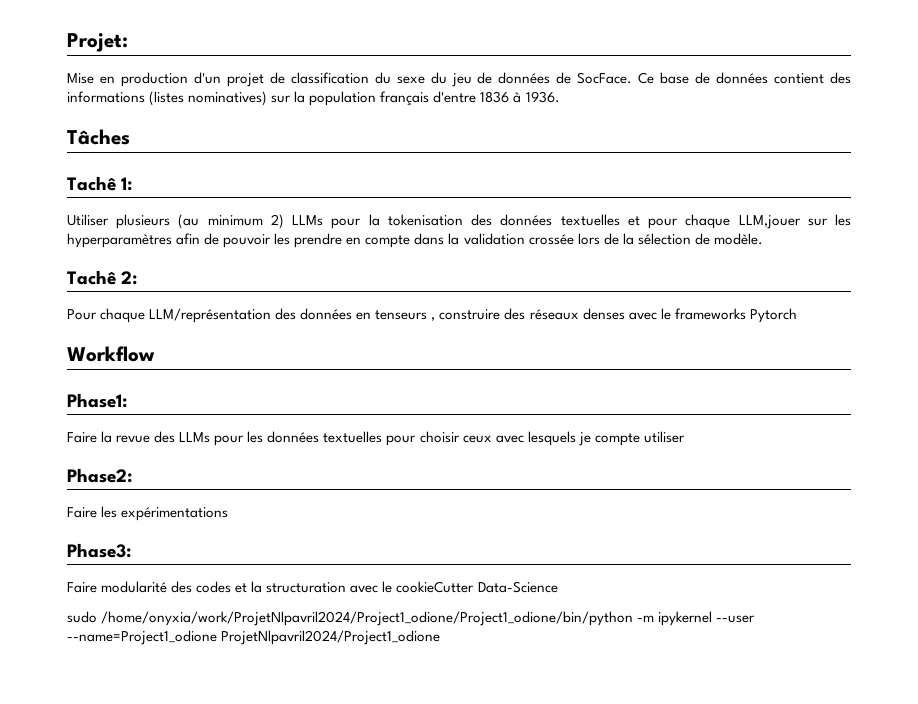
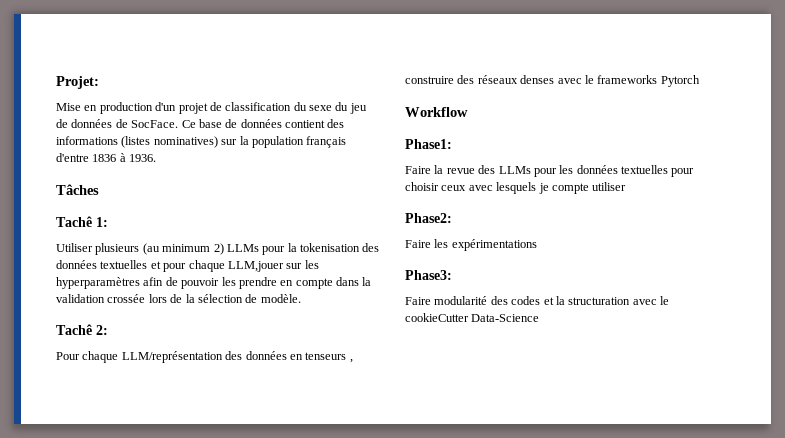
[67,611,756,626] [67,630,441,645] // sudo /home/onyxia/work/ProjetNlpavril2024/Project1_odione/Project1_odione/bin/python -m ipykernel --user --name=Project1_odione ProjetNlpavril2024/Project1_odione -> (540, 318) none

